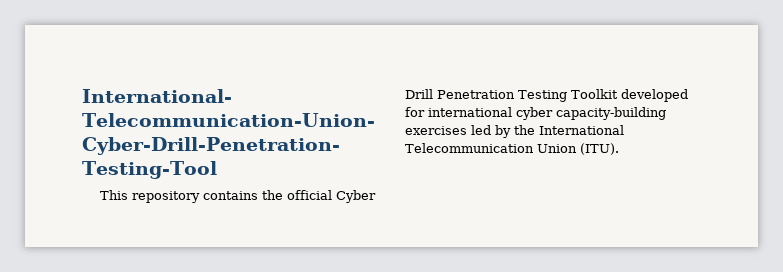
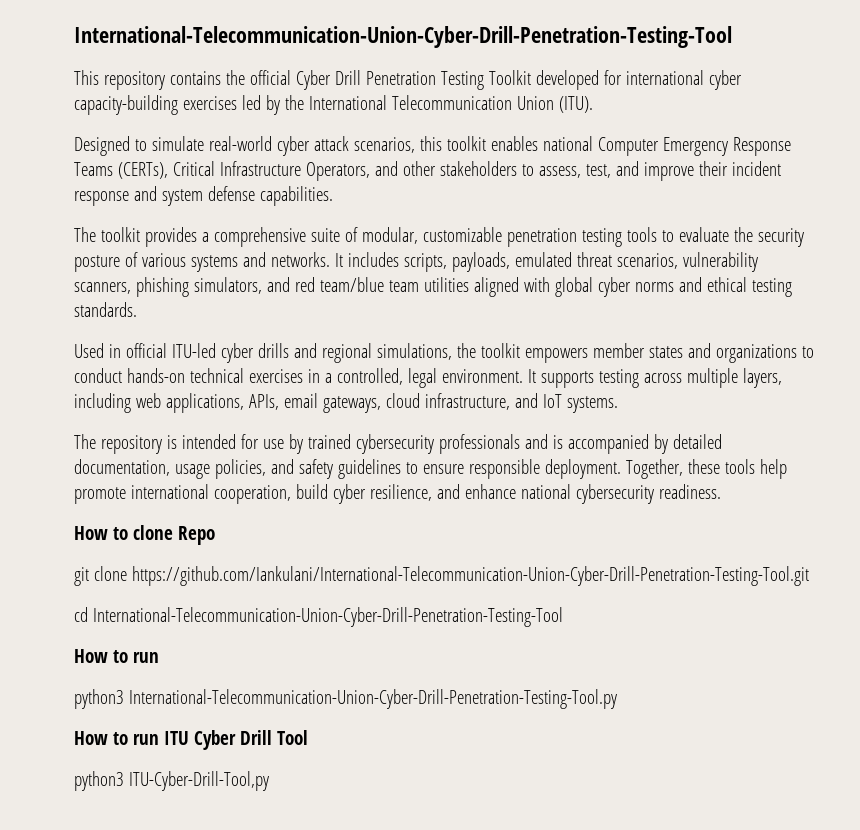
(619, 149) none -> [74,136,791,156] [74,161,781,181] [74,186,333,206] [74,227,804,247] [74,252,758,272] [74,277,792,297] [74,302,137,317] [74,343,814,363] [74,368,782,388] [74,393,618,413] [74,434,722,454] [74,459,787,479] [74,484,721,504] [74,525,215,545] [74,566,809,586] [74,607,563,627] [74,649,159,663] [74,689,617,709] [74,730,308,750] [74,771,269,791] // Designed to simulate real-world cyber attack scenarios, this toolkit enables national Computer Emergency Response Teams (CERTs), Critical Infrastructure Operators, and other stakeholders to assess, test, and improve their incident response and system defense capabilities. // The toolkit provides a comprehensive suite of modular, customizable penetration testing tools to evaluate the security posture of various systems and networks. It includes scripts, payloads, emulated threat scenarios, vulnerability scanners, phishing simulators, and red team/blue team utilities aligned with global cyber norms and ethical testing standards. // Used in official ITU-led cyber drills and regional simulations, the toolkit empowers member states and organizations to conduct hands-on technical exercises in a controlled, legal environment. It supports testing across multiple layers, including web applications, APIs, email gateways, cloud infrastructure, and IoT systems. // The repository is intended for use by trained cybersecurity professionals and is accompanied by detailed documentation, usage policies, and safety guidelines to ensure responsible deployment. Together, these tools help promote international cooperation, build cyber resilience, and enhance national cybersecurity readiness. // How to clone Repo // git clone https://github.com/Iankulani/International-Telecommunication-Union-Cyber-Drill-Penetration-Testing-Tool.git // cd International-Telecommunication-Union-Cyber-Drill-Penetration-Testing-Tool // How to run // python3 International-Telecommunication-Union-Cyber-Drill-Penetration-Testing-Tool.py // How to run ITU Cyber Drill Tool // python3 ITU-Cyber-Drill-Tool,py

